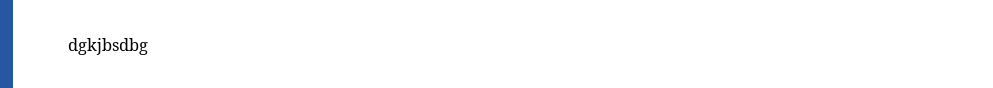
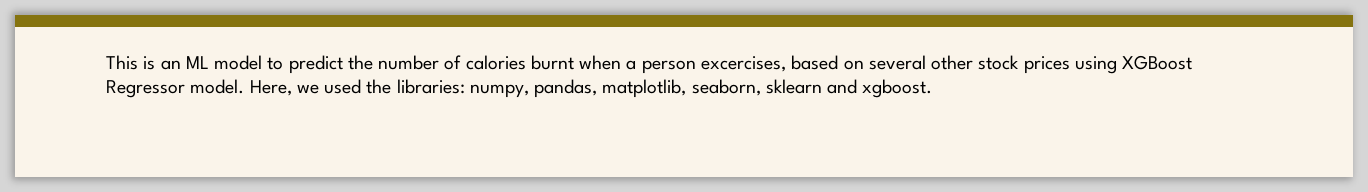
[68,38,148,55] dgkjbsdbg -> [106,55,1193,74] [106,79,933,98] This is an ML model to predict the number of calories burnt when a person excercises, based on several other stock prices using XGBoost Regressor model. Here, we used the libraries: numpy, pandas, matplotlib, seaborn, sklearn and xgboost.

